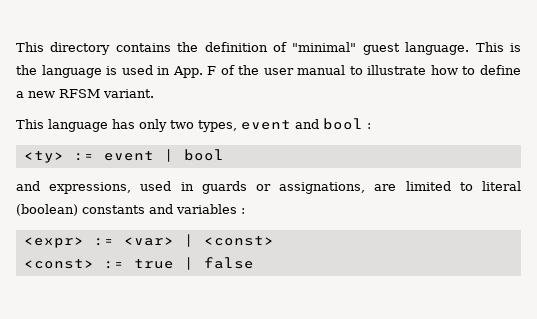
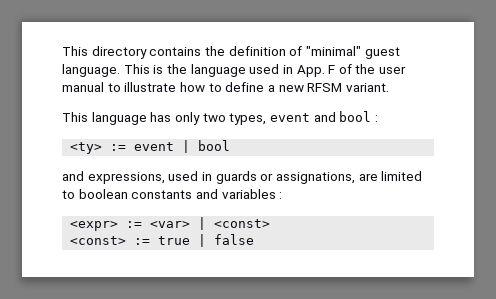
[106,66,118,75] is -> (246, 70) none
[481,181,521,191] [16,204,78,216] literal (boolean) -> [78,189,128,199] boolean

